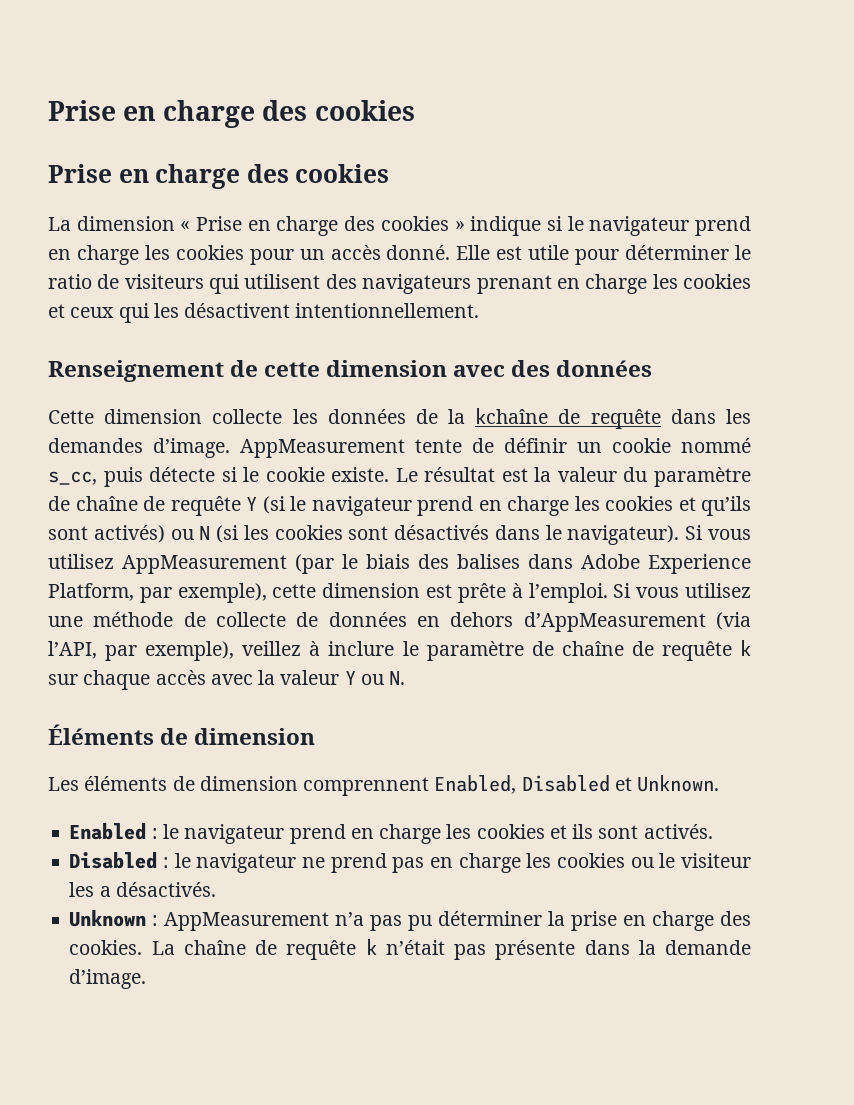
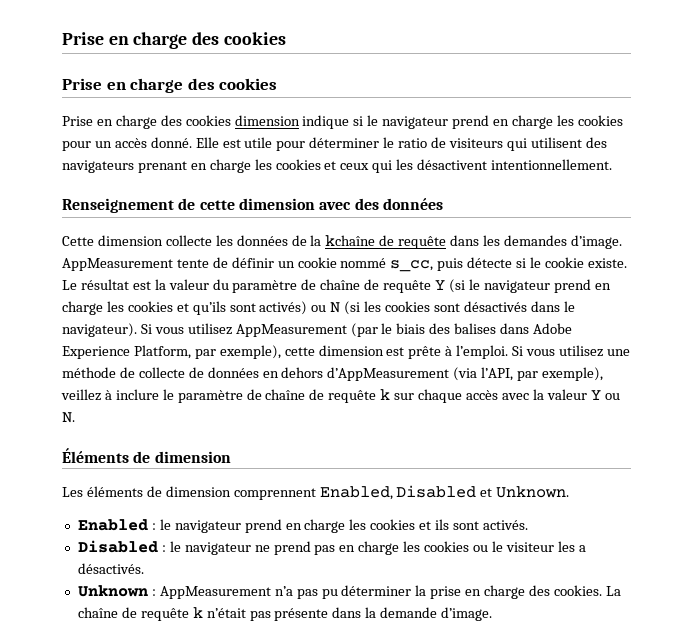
[48,216,465,236] La dimension « Prise en charge des cookies » -> [62,115,300,129] Prise en charge des cookies dimension

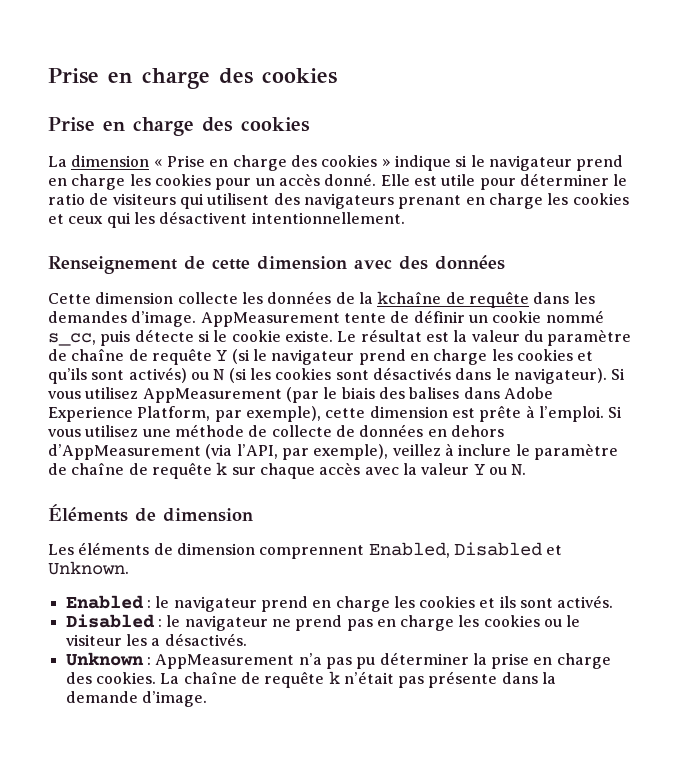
[62,115,300,129] Prise en charge des cookies dimension -> [48,155,391,171] La dimension « Prise en charge des cookies »

